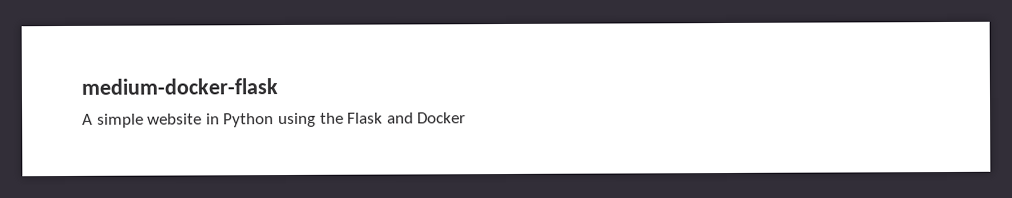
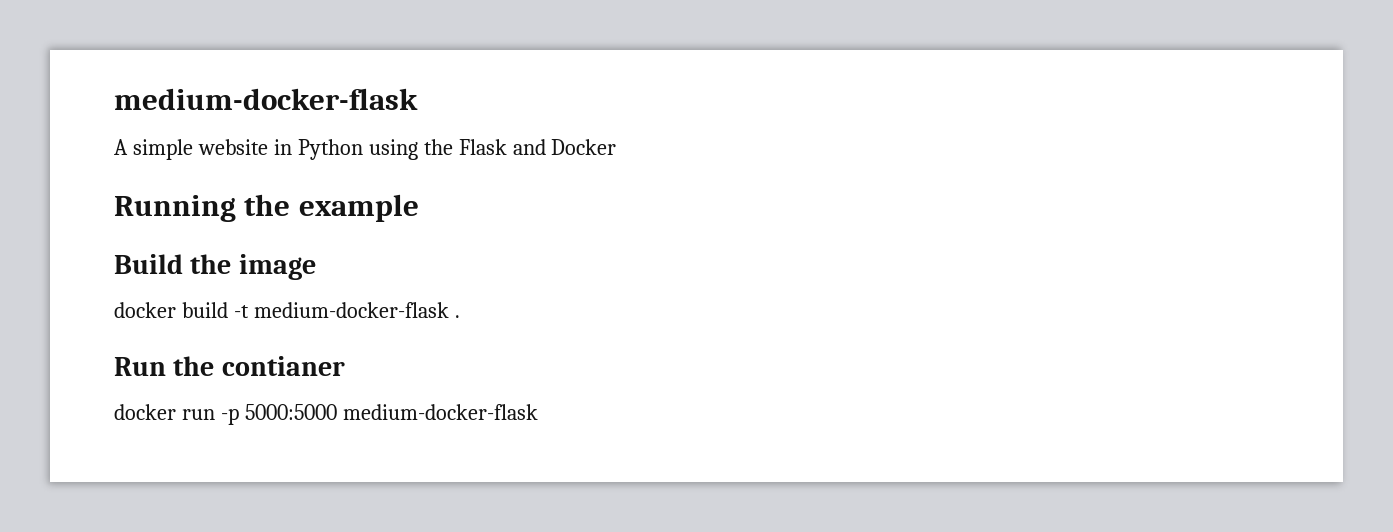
(467, 118) none -> [114,194,419,222] [114,254,316,280] [114,302,460,318] [114,356,345,376] [114,404,538,425] // Running the example // Build the image // docker build -t medium-docker-flask . // Run the contianer // docker run -p 5000:5000 medium-docker-flask

